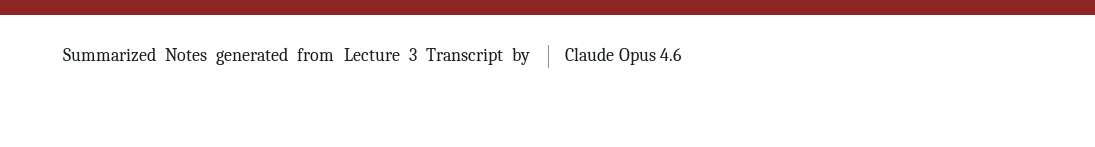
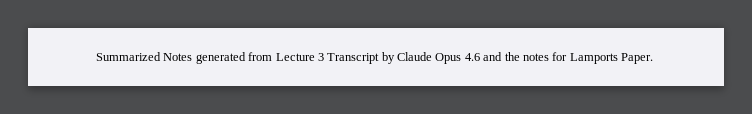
(683, 54) none -> [483,52,653,64] and the notes for Lamports Paper.

